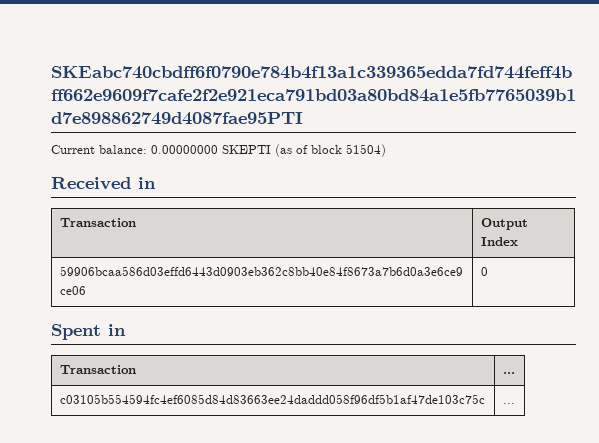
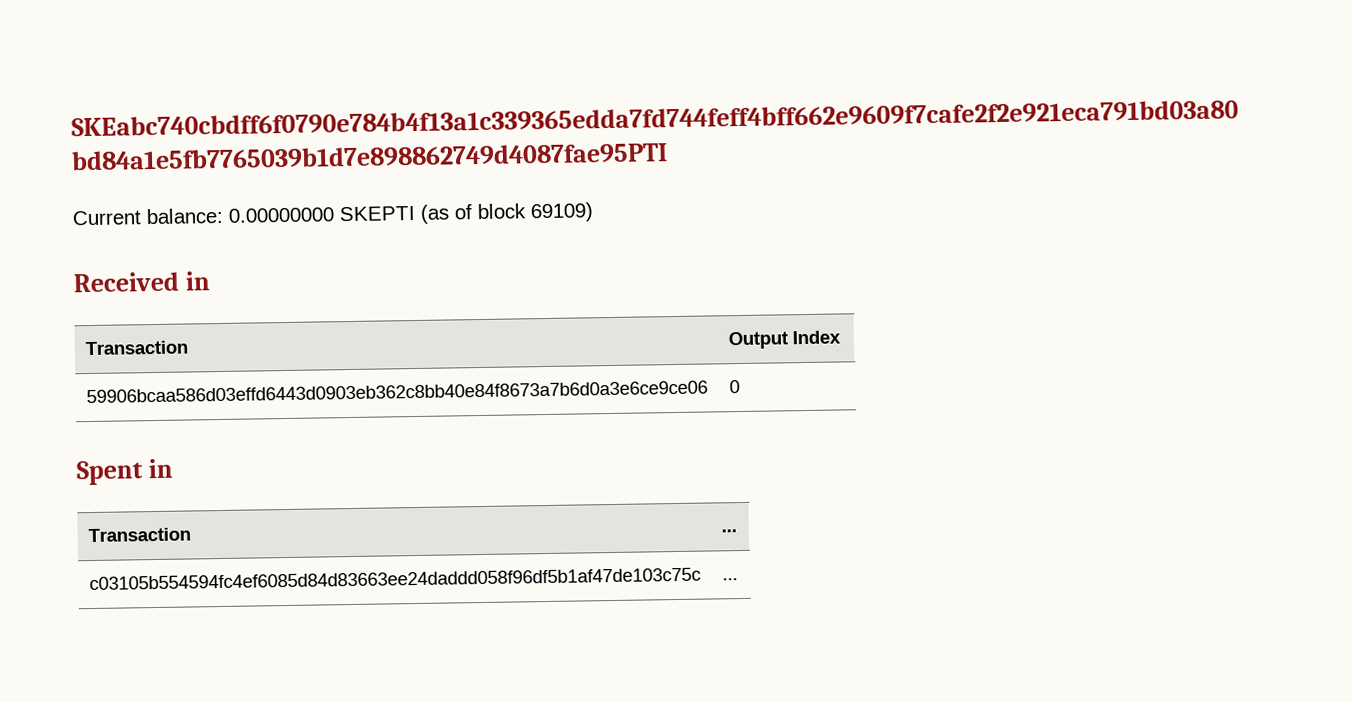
[346,144,386,157] 51504) -> [530,202,593,223] 69109)

